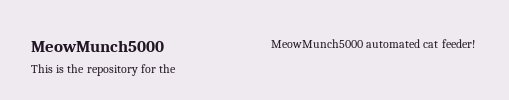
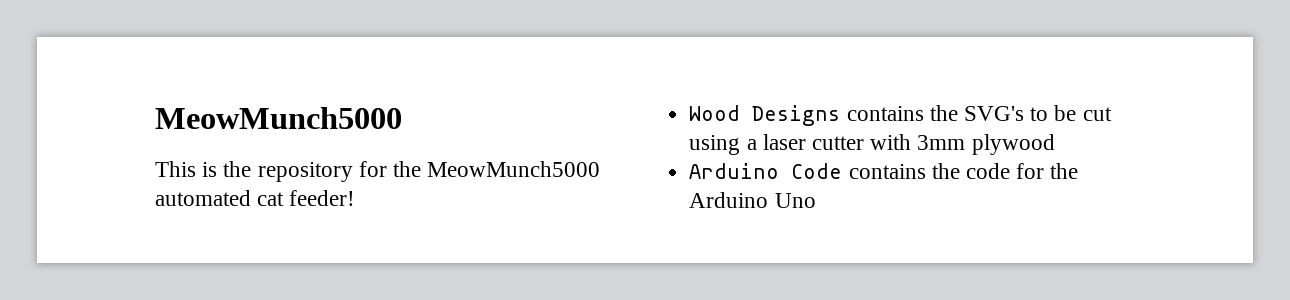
(475, 43) none -> [689,105,1112,126] [689,134,1055,155] [689,163,1079,179] [689,192,816,208] // Wood Designs contains the SVG's to be cut using a laser cutter with 3mm plywood // Arduino Code contains the code for the Arduino Uno

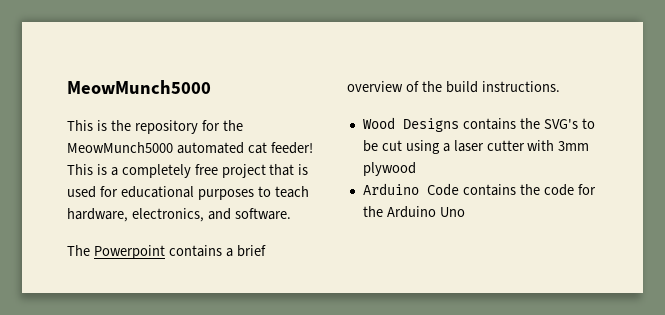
(356, 198) none -> [67,164,309,178] [67,186,309,200] [67,208,291,222] [67,245,266,259] [347,81,560,93] This is a completely free project that is used for educational purposes to teach hardware, electronics, and software. // The Powerpoint contains a brief overview of the build instructions.

